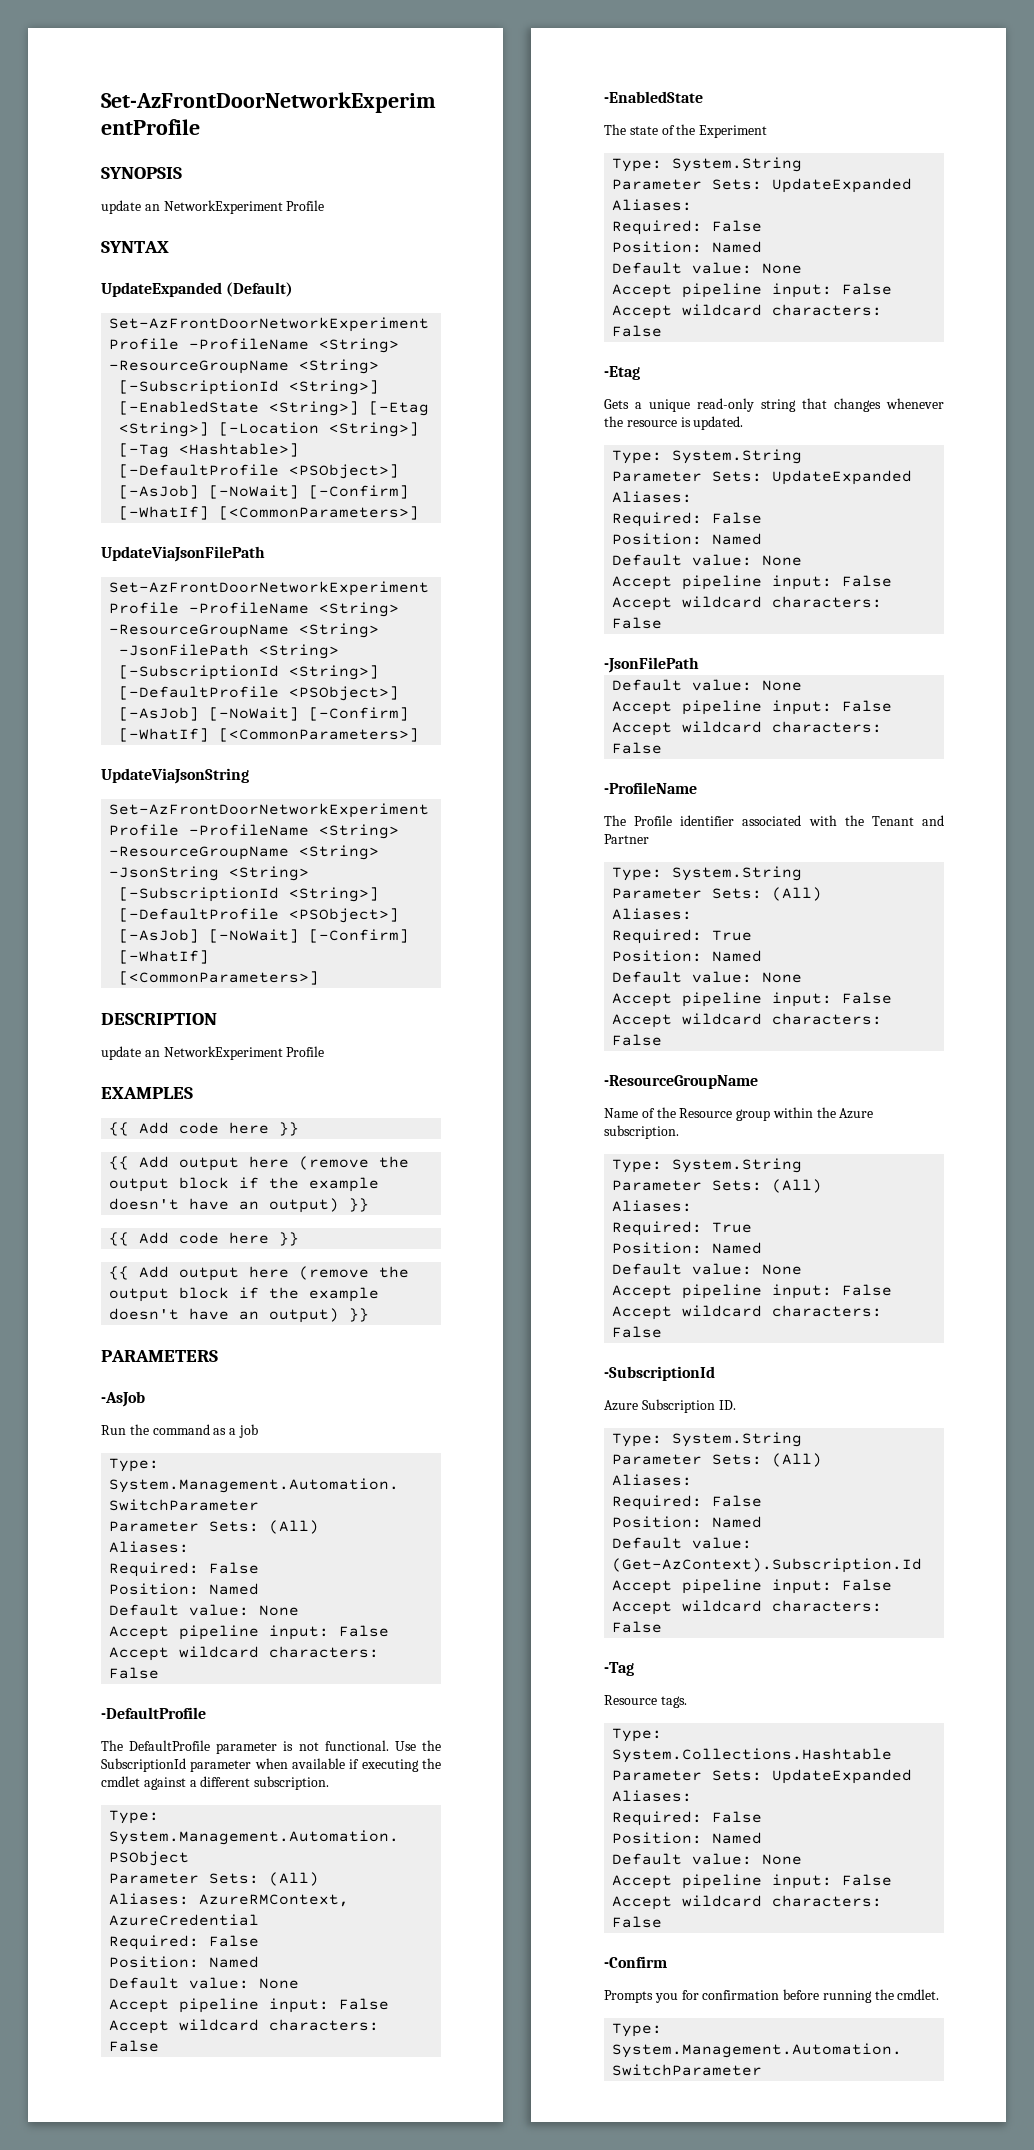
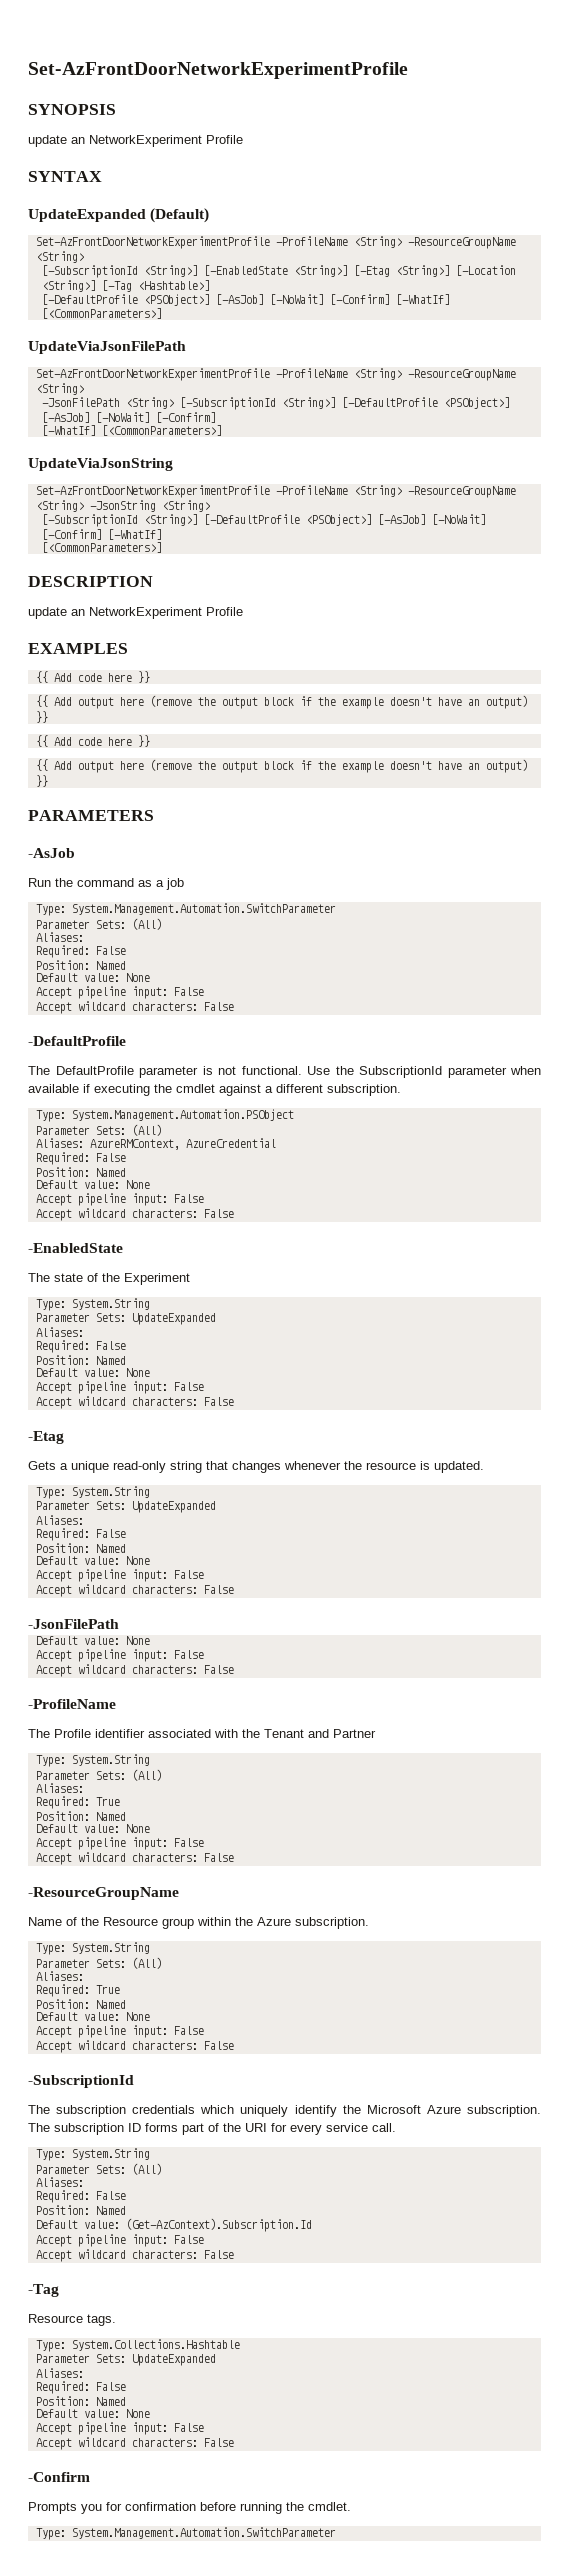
[604,1399,736,1413] Azure Subscription ID. -> [28,2105,541,2117] [28,2123,396,2135] The subscription credentials which uniquely identify the Microsoft Azure subscription. The subscription ID forms part of the URI for every service call.

